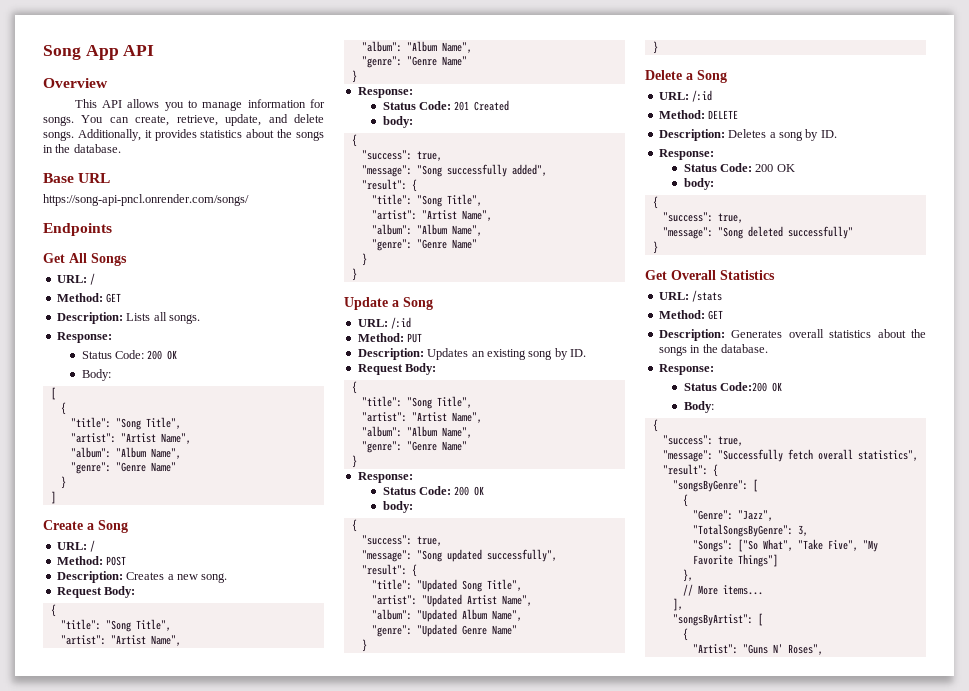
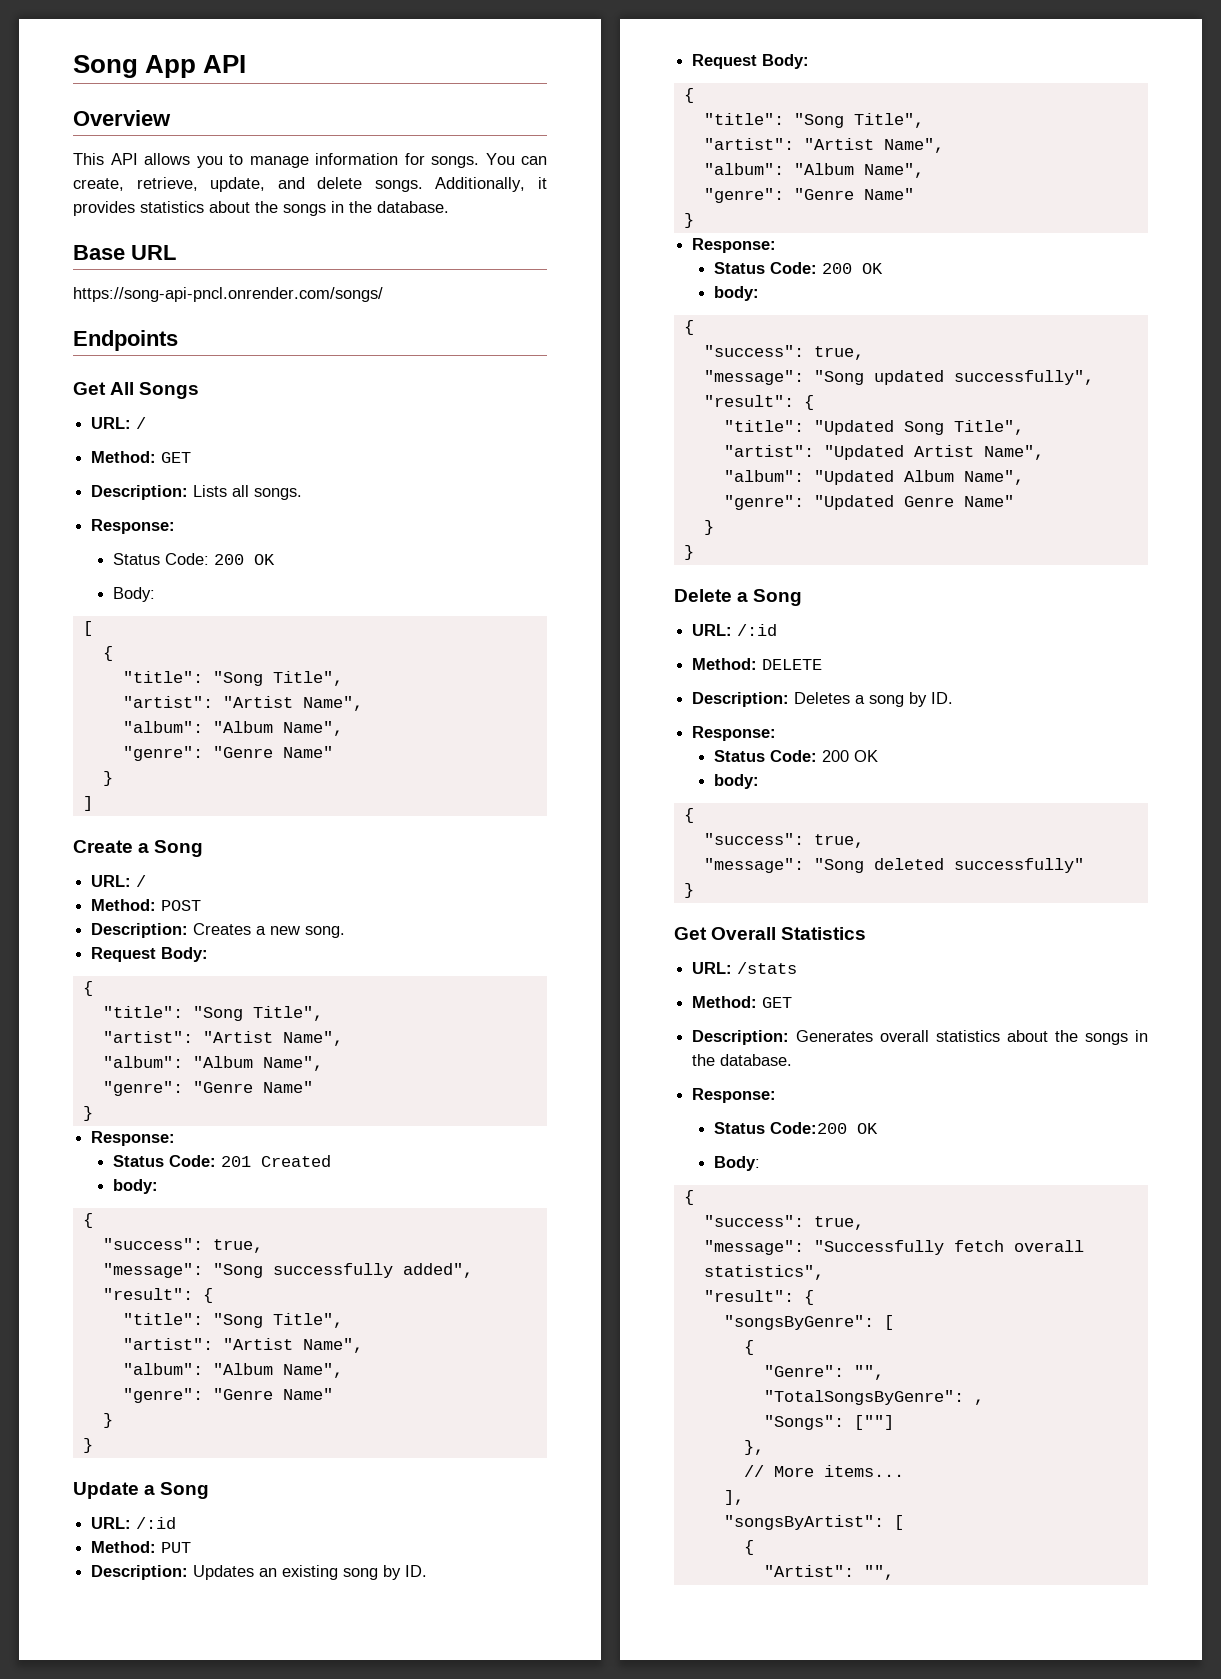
[737,510,773,521] "Jazz", -> [853,1365,884,1380] "",
[797,525,808,536] 3, -> [973,1399,984,1405] ,
[737,539,878,552] [692,554,778,567] ["So What", "Take Five", "My Favorite Things"] -> [853,1415,894,1430] [""]
[742,644,823,655] "Guns N' Roses", -> [863,1565,894,1580] "",

